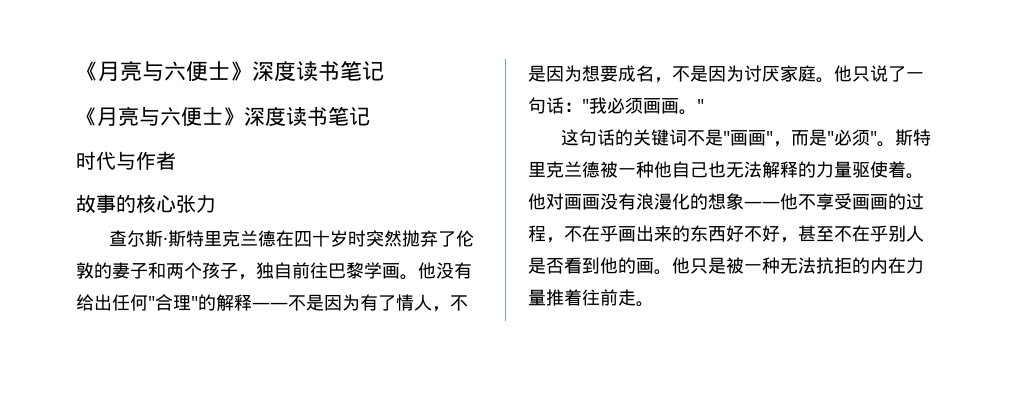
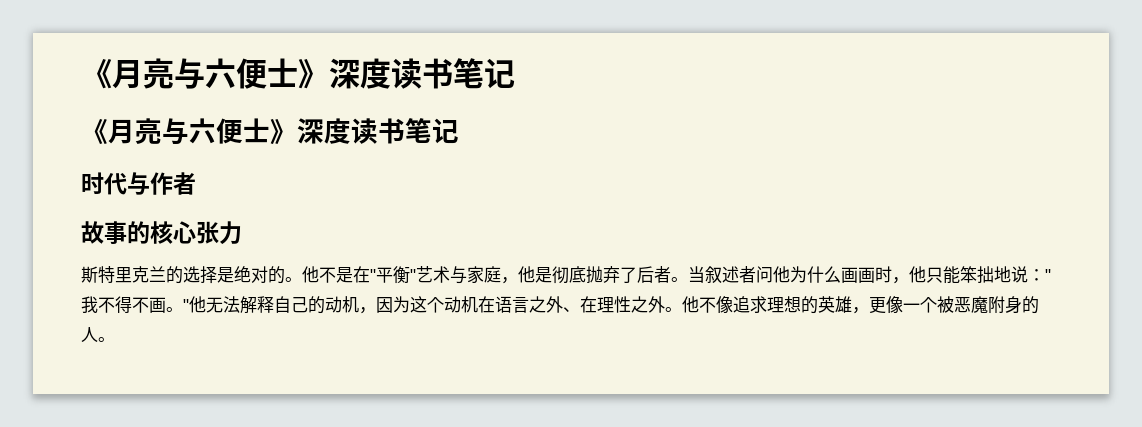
[108,230,474,247] [76,262,472,280] [76,294,468,312] [528,65,924,83] [528,97,564,114] 查尔斯·斯特里克兰德在四十岁时突然抛弃了伦敦的妻子和两个孩子，独自前往巴黎学画。他没有给出任何"合理"的解释——不是因为有了情人，不是因为想要成名，不是因为讨厌家庭。他只说了一句话 -> [81,266,1028,284] 斯特里克兰的选择是绝对的。他不是在"平衡"艺术与家庭，他是彻底抛弃了后者。当叙述者问他为什么画画时，他只能笨拙地说
[607,97,661,114] 必须画 -> [98,296,149,313] 不得不
[560,129,931,147] [528,161,924,179] [528,193,924,210] [528,225,924,243] [528,257,924,275] [528,289,636,306] // 这句话的关键词不是"画画"，而是"必须"。斯特里克兰德被一种他自己也无法解释的力量驱使着。他对画画没有浪漫化的想象——他不享受画画的过程，不在乎画出来的东西好不好，甚至不在乎别人是否看到他的画。他只是被一种无法抗拒的内在力量推着往前走 -> [189,296,1039,314] [81,327,98,342] 他无法解释自己的动机，因为这个动机在语言之外、在理性之外。他不像追求理想的英雄，更像一个被恶魔附身的人

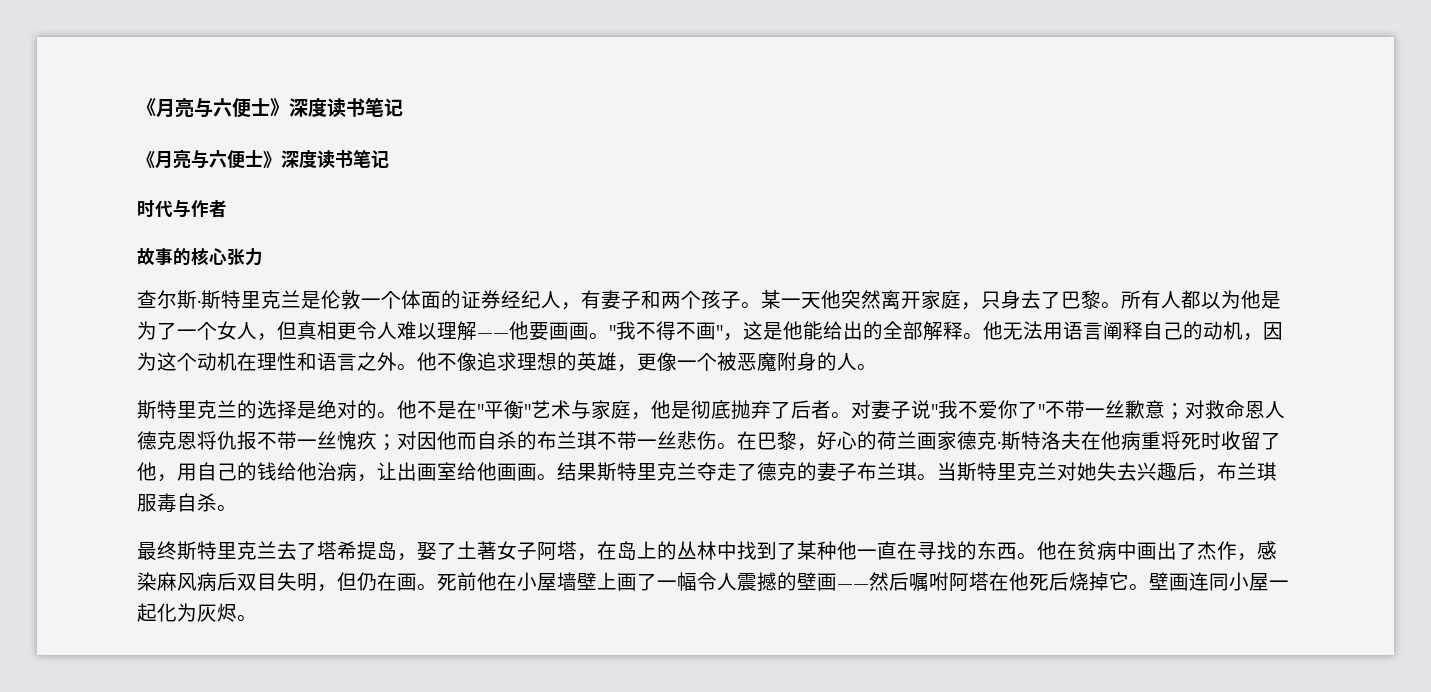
(242, 233) none -> [137,289,1281,310] [137,321,1283,341] [137,352,877,372] // 查尔斯·斯特里克兰是伦敦一个体面的证券经纪人，有妻子和两个孩子。某一天他突然离开家庭，只身去了巴黎。所有人都以为他是为了一个女人，但真相更令人难以理解——他要画画。"我不得不画"，这是他能给出的全部解释。他无法用语言阐释自己的动机，因为这个动机在理性和语言之外。他不像追求理想的英雄，更像一个被恶魔附身的人。
[688,266,1051,284] [81,296,1039,314] [81,327,98,342] 当叙述者问他为什么画画时，他只能笨拙地说："我不得不画。"他无法解释自己的动机，因为这个动机在语言之外、在理性之外。他不像追求理想的英雄，更像一个被恶魔附身的人 -> [851,400,1285,420] [137,431,1281,451] [137,462,1277,482] [137,493,237,513] [137,541,1277,561] [137,572,1289,592] [137,603,237,622] 对妻子说"我不爱你了"不带一丝歉意；对救命恩人德克恩将仇报不带一丝愧疚；对因他而自杀的布兰琪不带一丝悲伤。在巴黎，好心的荷兰画家德克·斯特洛夫在他病重将死时收留了他，用自己的钱给他治病，让出画室给他画画。结果斯特里克兰夺走了德克的妻子布兰琪。当斯特里克兰对她失去兴趣后，布兰琪服毒自杀。 // 最终斯特里克兰去了塔希提岛，娶了土著女子阿塔，在岛上的丛林中找到了某种他一直在寻找的东西。他在贫病中画出了杰作，感染麻风病后双目失明，但仍在画。死前他在小屋墙壁上画了一幅令人震撼的壁画——然后嘱咐阿塔在他死后烧掉它。壁画连同小屋一起化为灰烬

